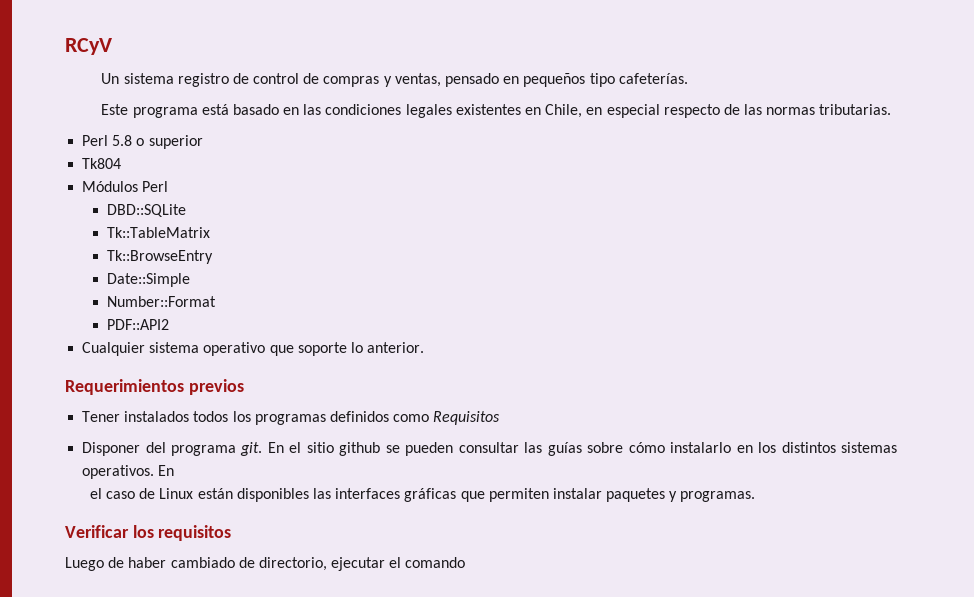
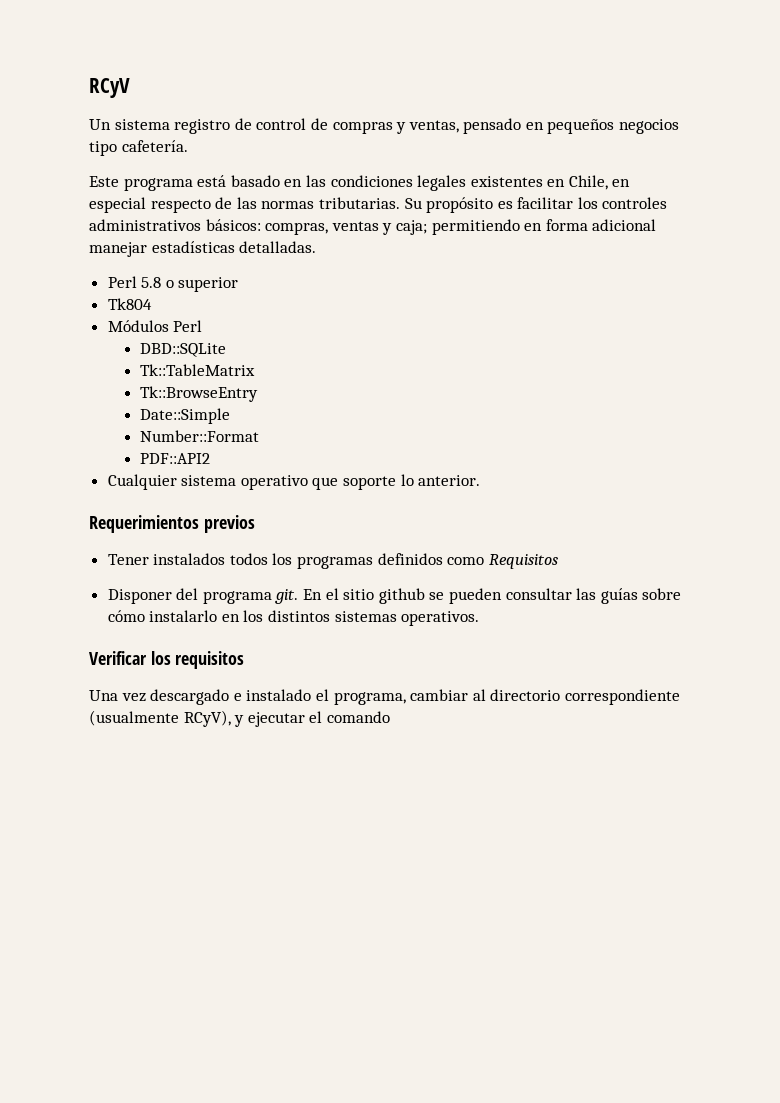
[589,73,688,87] tipo cafeterías. -> [619,119,680,134] [89,140,188,156] negocios tipo cafetería.
(892, 109) none -> [404,197,668,213] [89,219,657,235] [89,241,317,257] Su propósito es facilitar los controles administrativos básicos: compras, ventas y caja; permitiendo en forma adicional manejar estadísticas detalladas.
[158,465,175,476] [89,488,756,502] [65,525,232,541] [65,557,327,571] En // el caso de Linux están disponibles las interfaces gráficas que permiten instalar paquetes y programas. // Verificar los requisitos // Luego de haber cambiado de directorio, -> [89,651,245,669] [89,689,680,705] [89,710,245,727] // Verificar los requisitos // Una vez descargado e instalado el programa, cambiar al directorio correspondiente (usualmente RCyV), y

